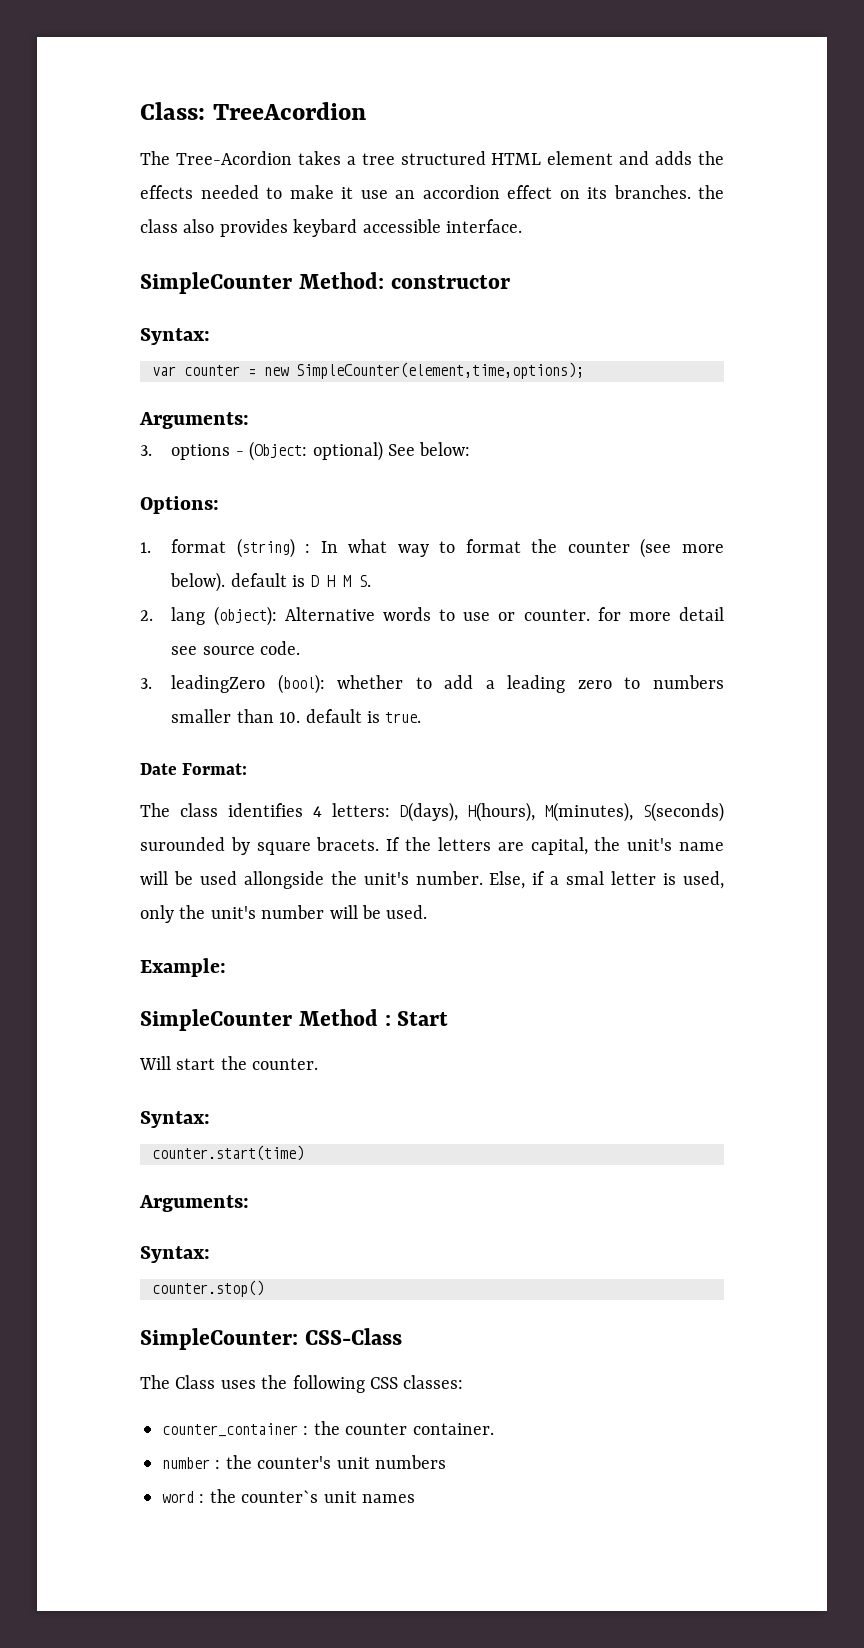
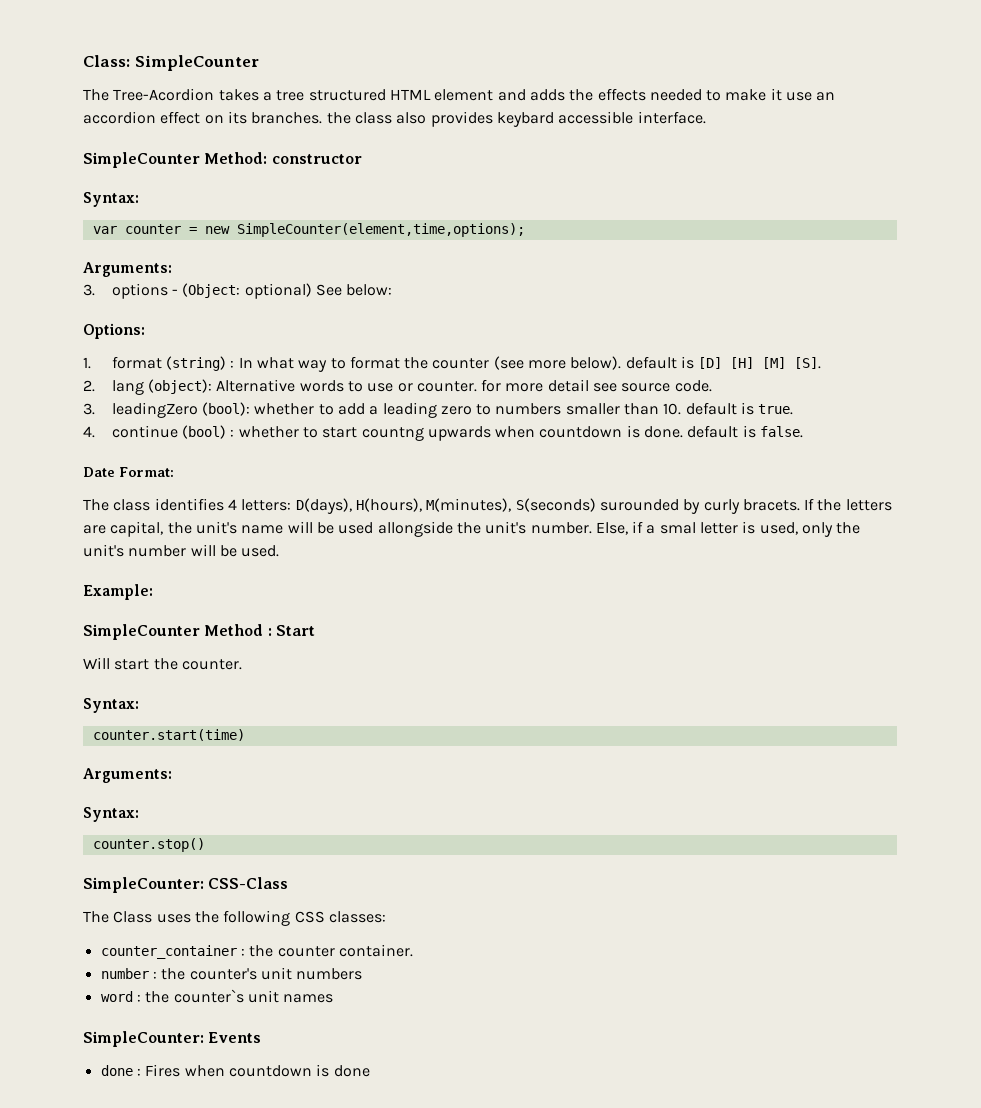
[212,102,366,120] TreeAcordion -> [134,55,259,71] SimpleCounter
[310,575,371,587] D H M S. -> [698,357,822,369] [D] [H] [M] [S].
(422, 717) none -> [83,425,804,441] // 4. continue (bool) : whether to start countng upwards when countdown is done. default is false.
[256,842,311,855] square -> [703,499,740,514] curly
(415, 1498) none -> [83,1031,262,1047] [100,1064,370,1077] // SimpleCounter: Events // done : Fires when countdown is done

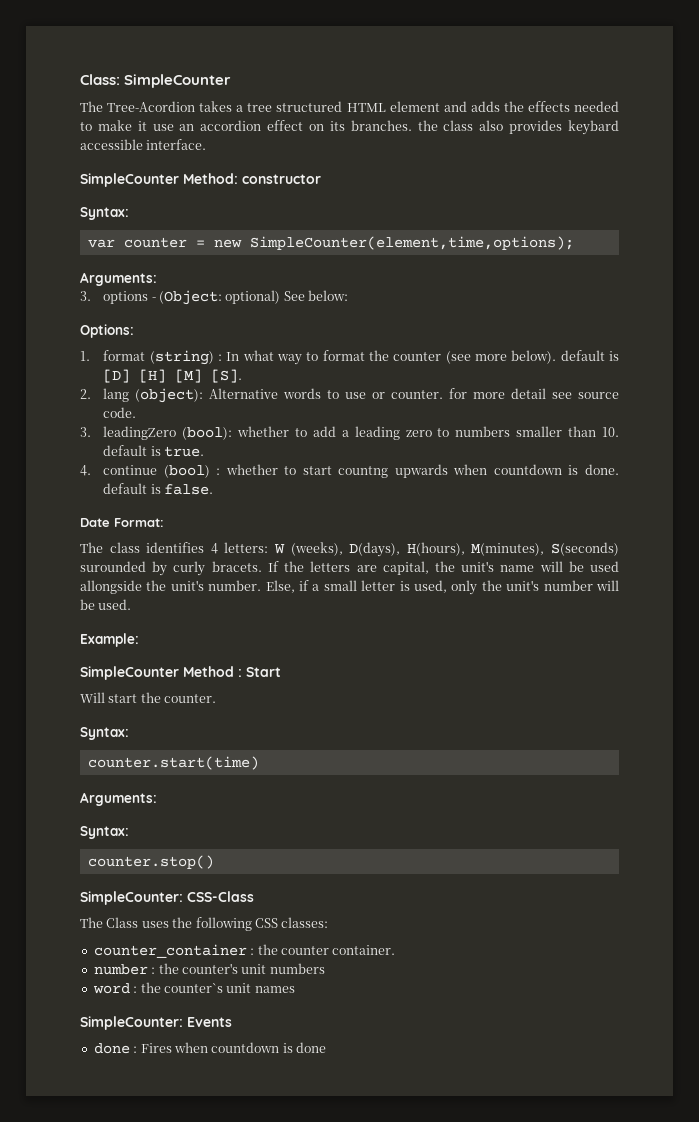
(292, 505) none -> [274,542,343,556] W (weeks),
[659,522,696,534] smal -> [323,580,357,591] small

